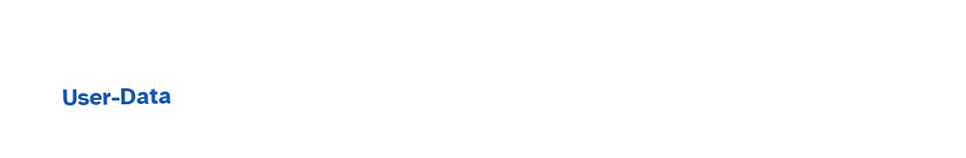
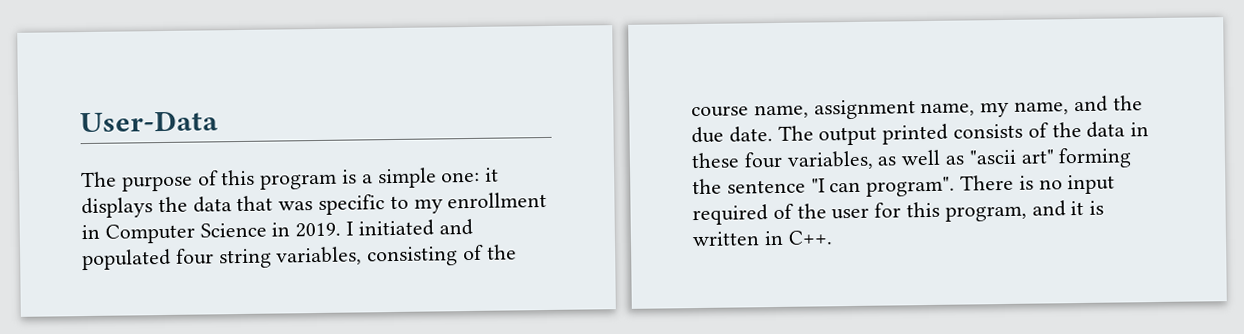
(172, 96) none -> [81,167,500,192] [81,191,548,219] [81,218,473,244] [82,244,517,271] [691,95,1143,120] [691,121,1150,146] [691,147,1133,170] [692,174,1116,197] [692,200,1105,226] [692,230,833,247] // The purpose of this program is a simple one: it displays the data that was specific to my enrollment in Computer Science in 2019. I initiated and populated four string variables, consisting of the course name, assignment name, my name, and the due date. The output printed consists of the data in these four variables, as well as "ascii art" forming the sentence "I can program". There is no input required of the user for this program, and it is written in C++.

